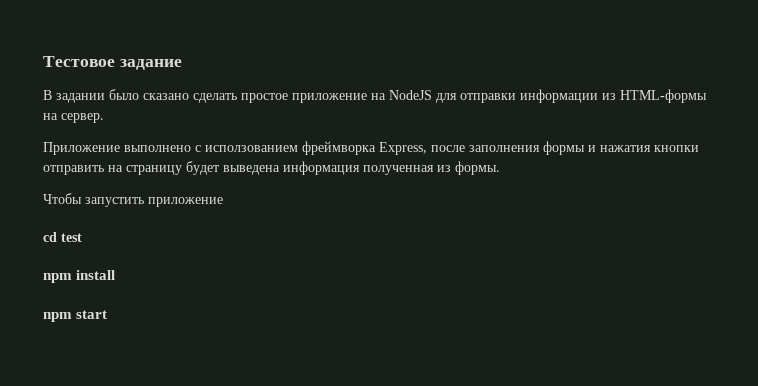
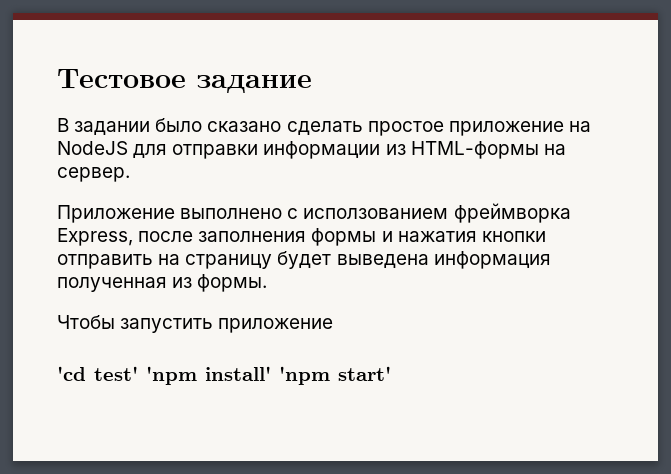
[43,232,82,242] [43,270,116,283] [43,310,108,322] cd test // npm install // npm start -> [57,366,391,385] 'cd test' 'npm install' 'npm start'

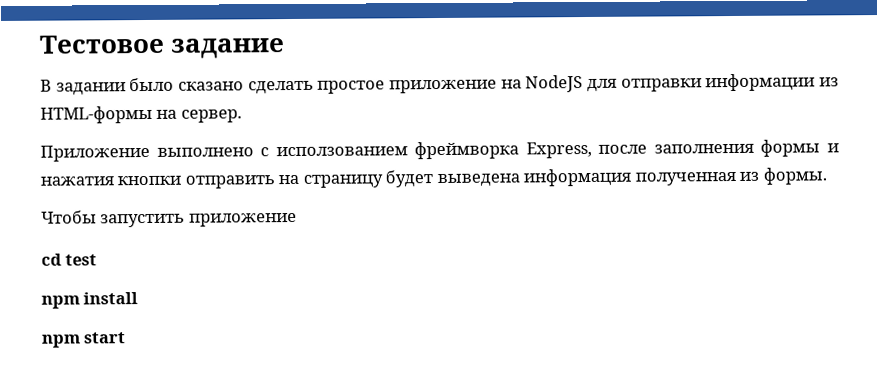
[57,366,391,385] 'cd test' 'npm install' 'npm start' -> [41,253,98,266] [41,292,139,309] [41,332,127,348] cd test // npm install // npm start

